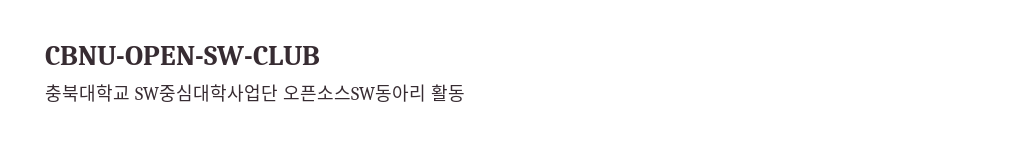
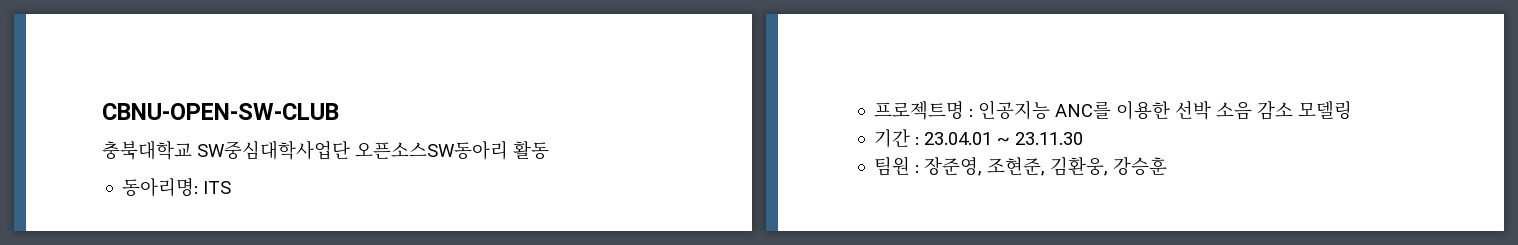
(465, 93) none -> [122,177,232,197] [874,100,1353,120] [874,129,1084,148] [874,156,1168,176] // 동아리명: ITS // 프로젝트명 : 인공지능 ANC를 이용한 선박 소음 감소 모델링 // 기간 : 23.04.01 ~ 23.11.30 // 팀원 : 장준영, 조현준, 김환웅, 강승훈

